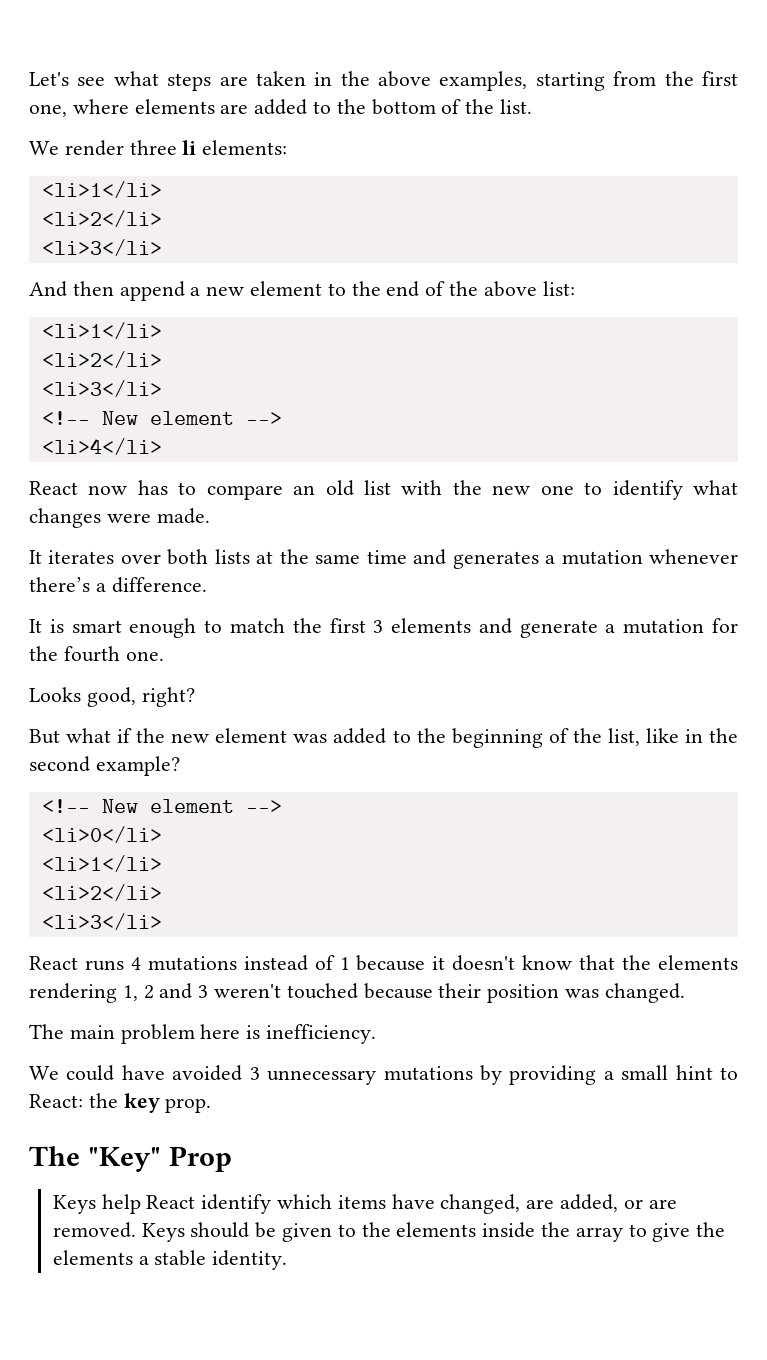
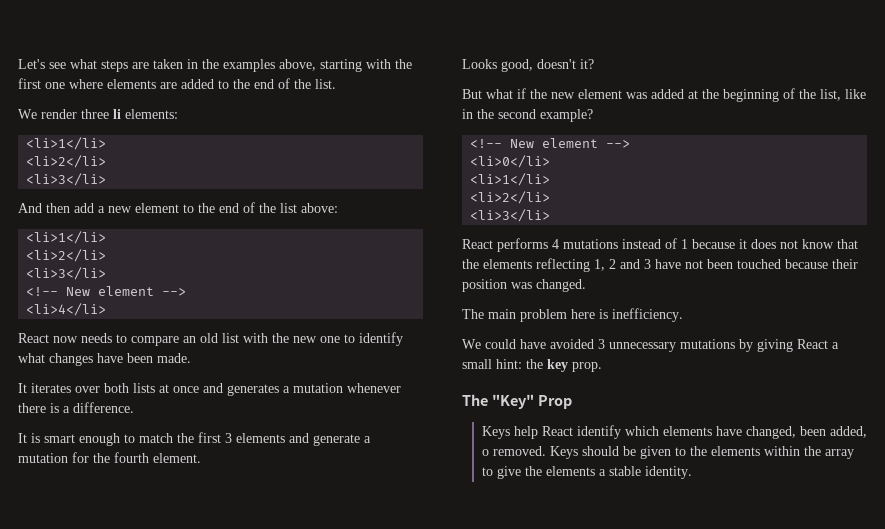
[378,71,738,91] [29,104,67,117] above examples, starting from the first one, -> [223,59,412,72] [18,78,65,89] examples above, starting with the first one
[371,99,436,115] bottom -> [254,79,274,89] end
[119,281,185,301] append -> [74,203,94,213] add
[483,281,575,297] above list: -> [280,203,338,213] list above:
[137,480,168,495] has -> [81,333,112,343] needs
[106,513,151,523] were -> [97,353,153,363] have been
[279,549,407,564] the same time -> [173,386,199,393] once
[29,577,90,592] there’s -> [18,403,59,413] there is
[125,651,164,661] one. -> [153,453,201,463] element.
[141,687,195,707] right? -> [537,59,594,69] doesn't it?
[392,730,411,743] to -> [688,90,698,99] at
[84,960,124,971] runs -> [497,238,548,252] performs
[452,955,516,971] doesn't -> [751,239,798,249] does not
[29,983,117,1003] rendering -> [536,258,590,272] reflecting
[214,984,282,998] weren't -> [655,259,733,269] have not been
[509,1065,738,1085] [29,1094,83,1108] providing a small hint to React: -> [757,339,839,352] [462,359,522,369] giving React a small hint:
[337,1195,386,1209] items -> [662,426,712,436] elements
[526,1194,677,1212] are added, or are -> [799,426,867,438] [481,449,489,456] been added, o
[482,1222,536,1238] inside -> [763,446,800,456] within

